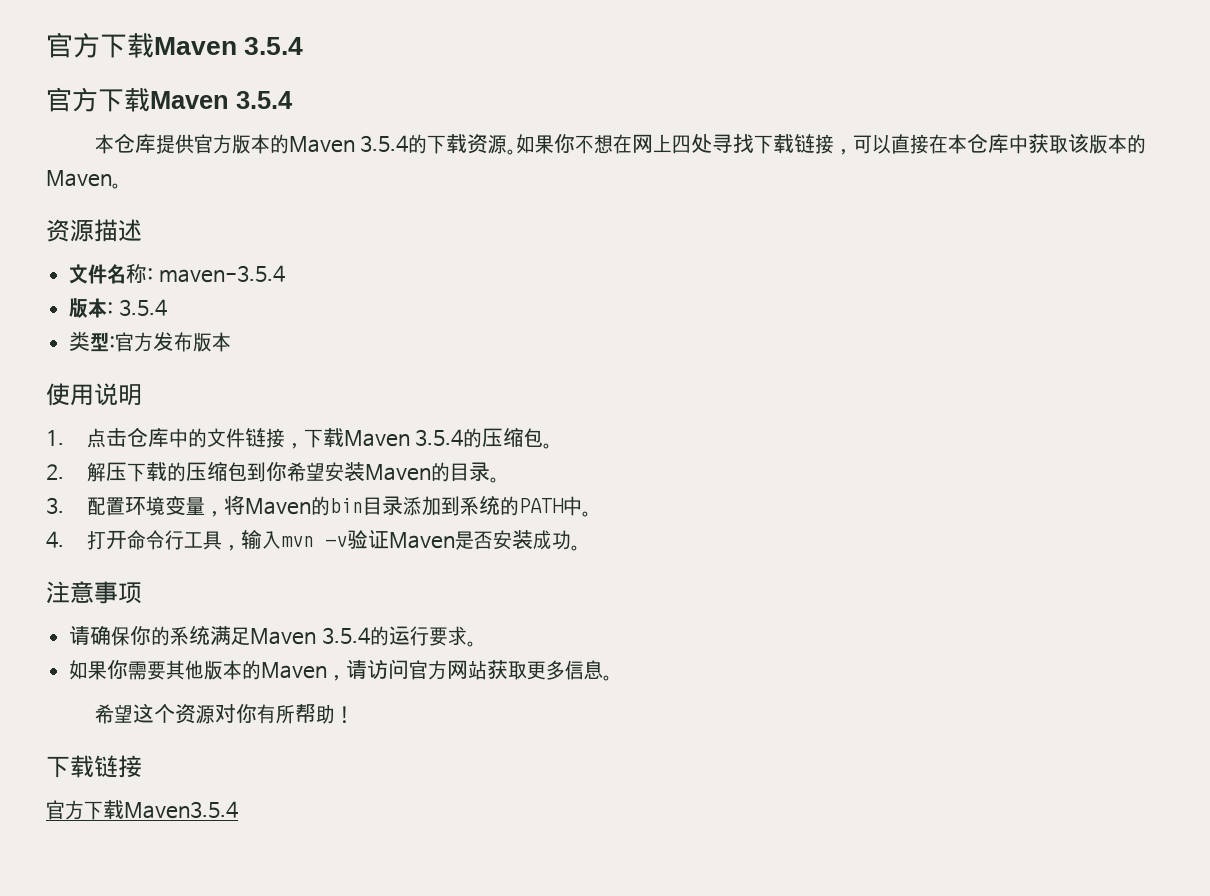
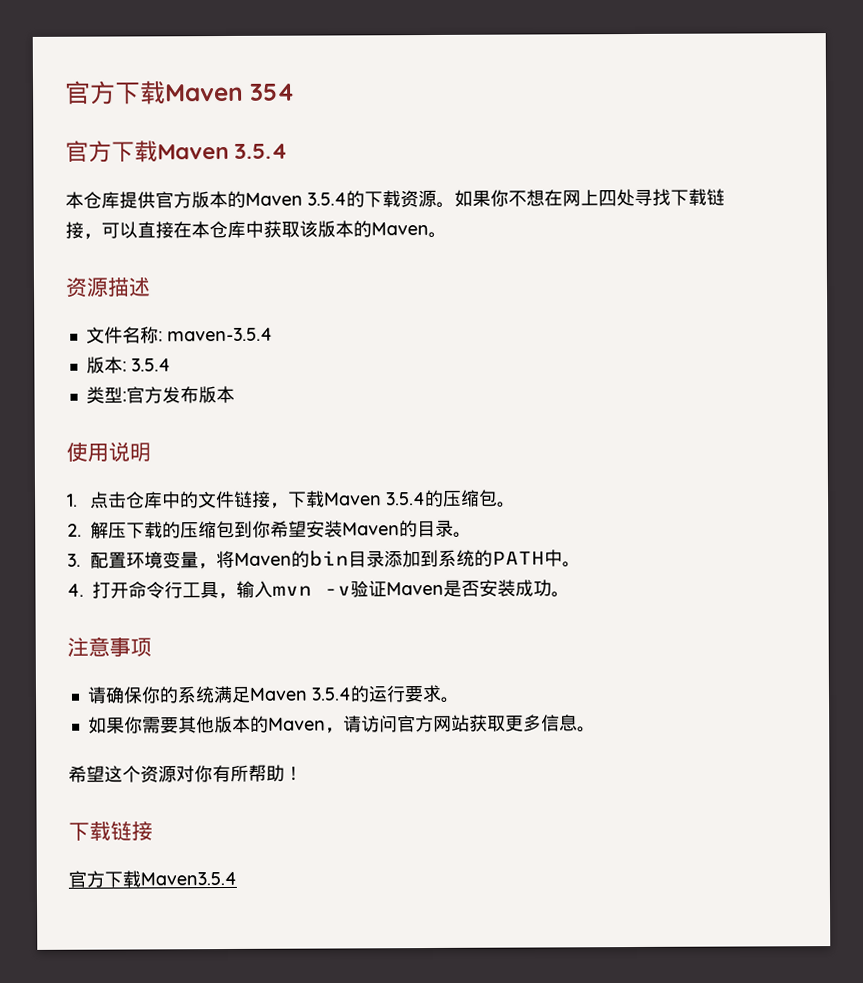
[46,32,304,58] 官方下载Maven 3.5.4 -> [64,80,295,105] 官方下载Maven 354

